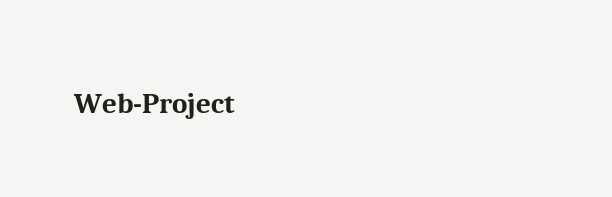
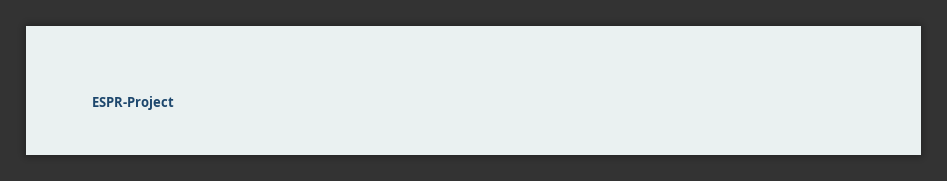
[73,93,235,119] Web-Project -> [92,96,174,110] ESPR-Project

